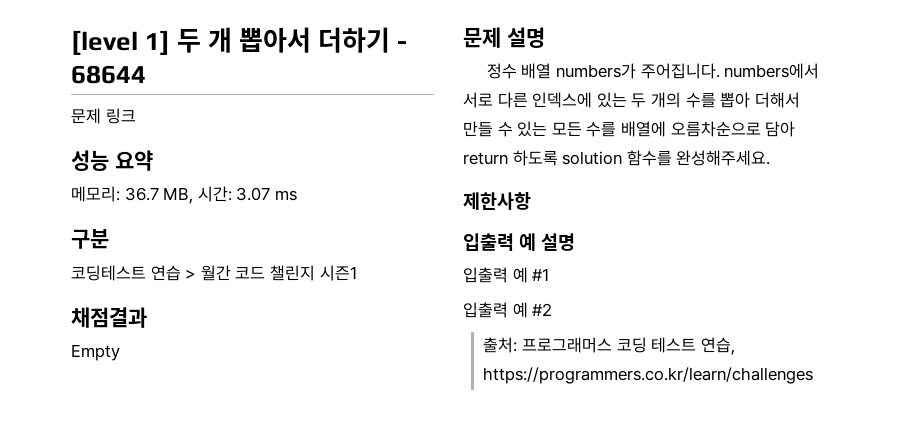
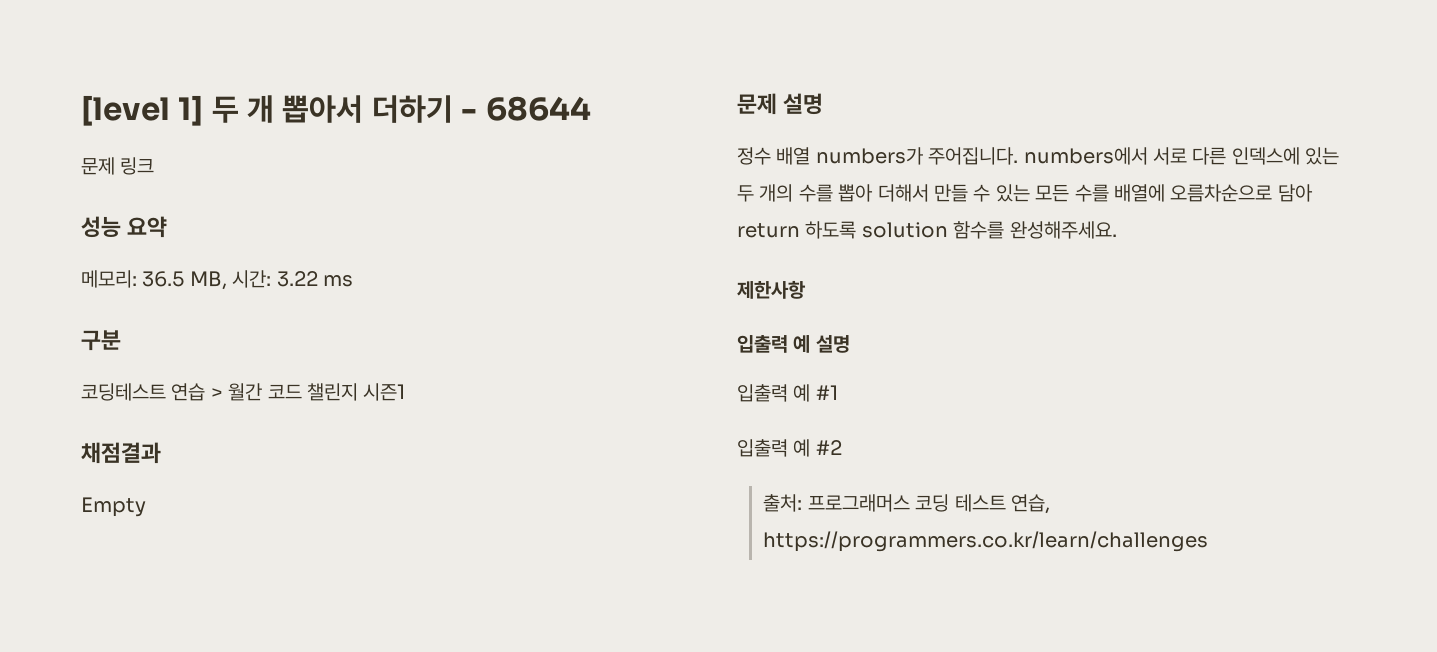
[124,187,159,201] 36.7 -> [142,271,185,287] 36.5
[236,187,271,201] 3.07 -> [276,271,318,287] 3.22

